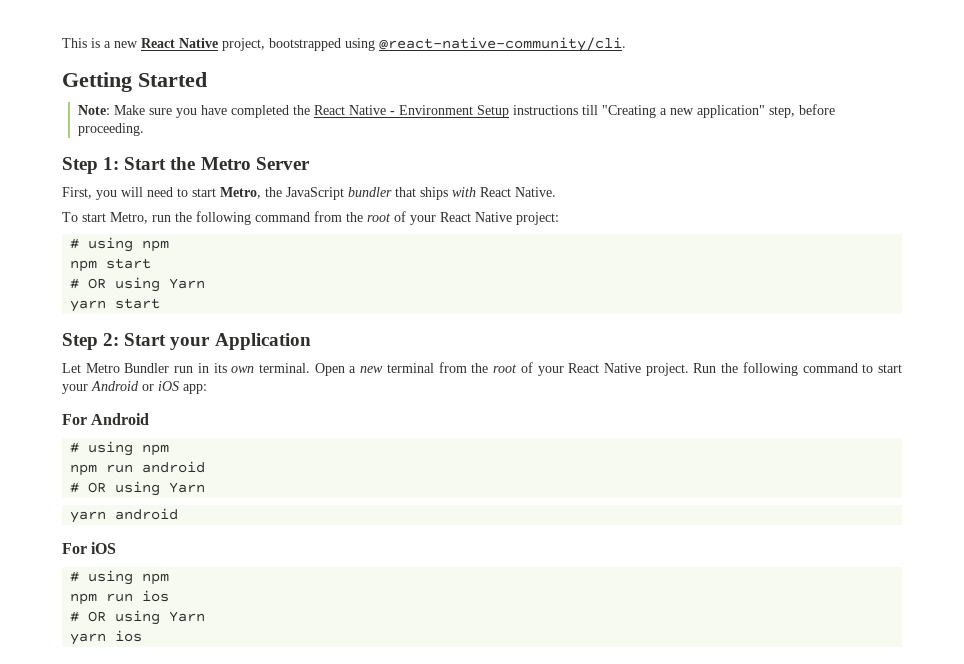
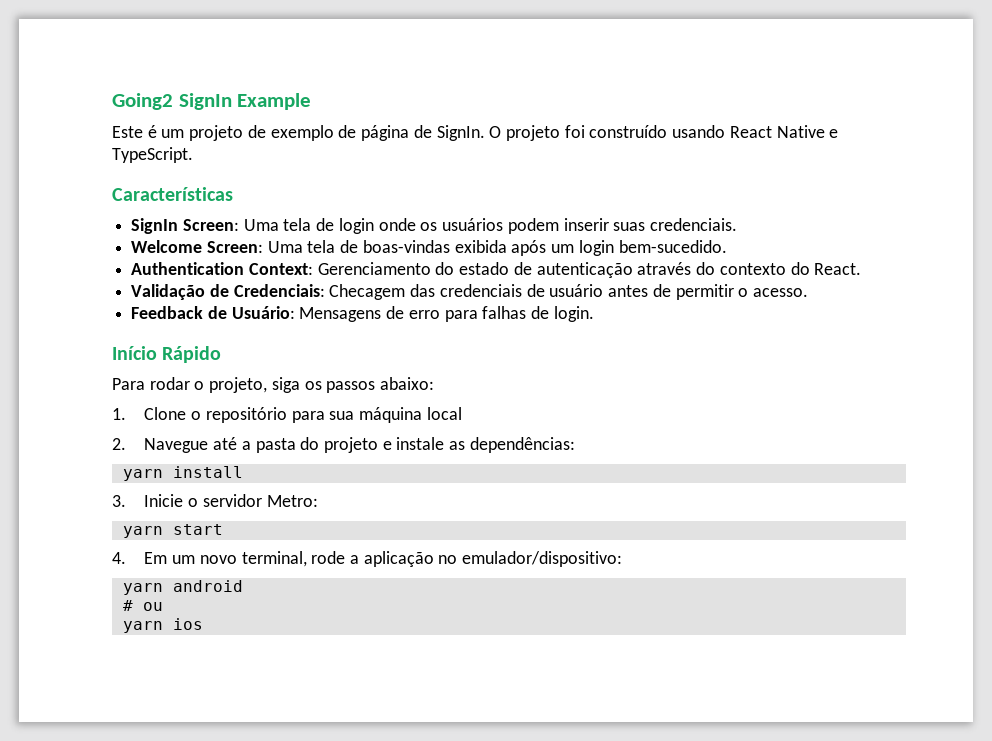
[62,37,626,52] [62,72,207,92] [77,104,835,118] [77,123,144,136] [62,157,310,174] [62,187,556,200] [62,211,559,225] [70,237,170,252] [70,258,152,272] [70,277,206,292] [70,298,161,312] [62,333,311,350] [62,362,903,376] [62,381,207,394] [62,413,150,425] [70,441,170,456] [70,461,206,476] [70,481,206,496] This is a new React Native project, bootstrapped using @react-native-community/cli. // Getting Started // Note: Make sure you have completed the React Native - Environment Setup instructions till "Creating a new application" step, before proceeding. // Step 1: Start the Metro Server // First, you will need to start Metro, the JavaScript bundler that ships with React Native. // To start Metro, run the following command from the root of your React Native project: // # using npm // npm start // # OR using Yarn // yarn start // Step 2: Start your Application // Let Metro Bundler run in its own terminal. Open a new terminal from the root of your React Native project. Run the following command to start your Android or iOS app: // For Android // # using npm // npm run android // # OR using Yarn -> [112,93,312,110] [112,125,839,141] [112,147,193,163] [112,187,233,201] [131,218,737,234] [131,240,727,256] [131,262,862,278] [131,284,808,300] [131,306,594,322] [112,346,222,363] [112,377,435,393] [112,407,462,423] [112,437,575,453] [122,466,243,481] [112,494,318,507] [122,524,223,538] [112,551,623,567] Going2 SignIn Example // Este é um projeto de exemplo de página de SignIn. O projeto foi construído usando React Native e TypeScript. // Características // SignIn Screen: Uma tela de login onde os usuários podem inserir suas credenciais. // Welcome Screen: Uma tela de boas-vindas exibida após um login bem-sucedido. // Authentication Context: Gerenciamento do estado de autenticação através do contexto do React. // Validação de Credenciais: Checagem das credenciais de usuário antes de permitir o acesso. // Feedback de Usuário: Mensagens de erro para falhas de login. // Início Rápido // Para rodar o projeto, siga os passos abaixo: // 1. Clone o repositório para sua máquina local // 2. Navegue até a pasta do projeto e instale as dependências: // yarn install // 3. Inicie o servidor Metro: // yarn start // 4. Em um novo terminal, rode a aplicação no emulador/dispositivo:
[62,542,117,554] [70,570,170,585] [70,590,170,605] [70,610,206,625] // For iOS // # using npm // npm run ios // # OR using Yarn -> [122,600,163,611] // # ou

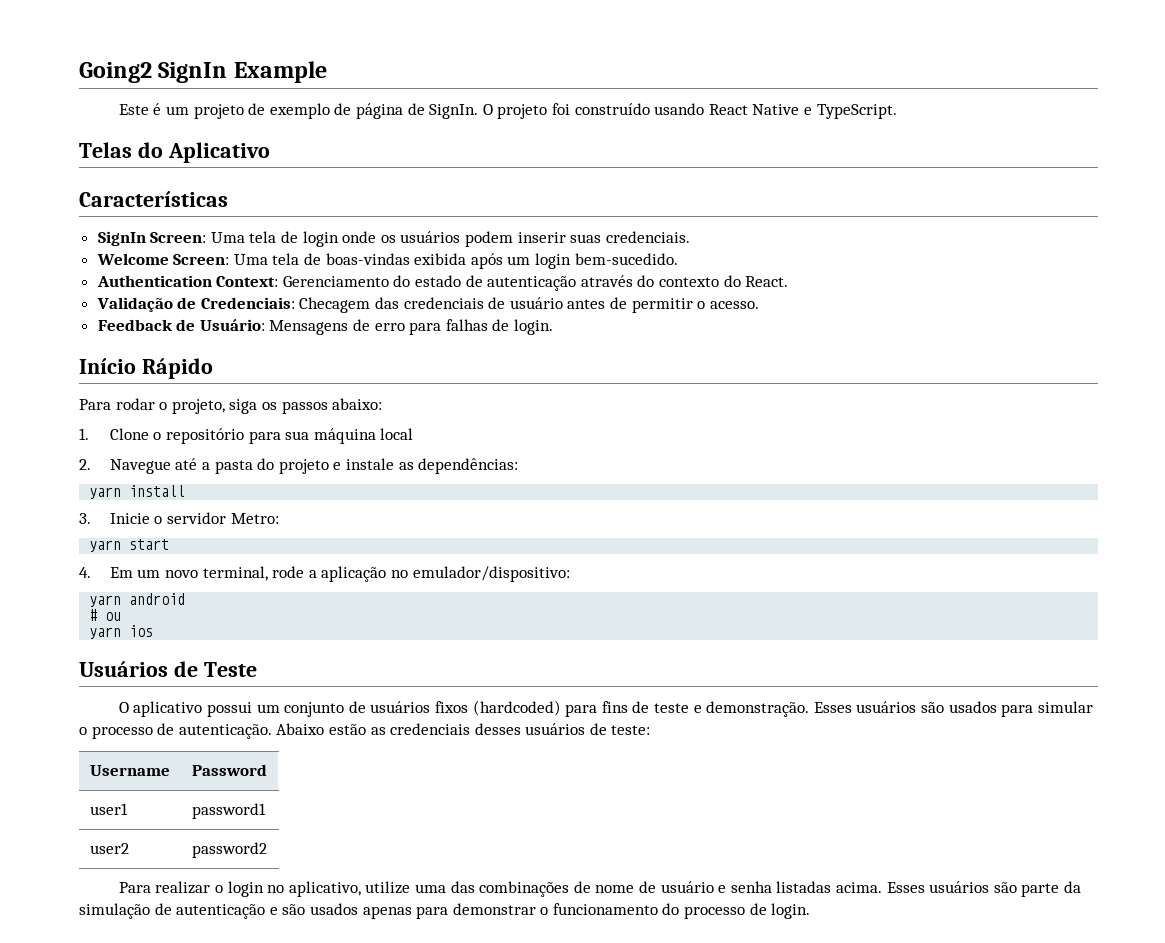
(193, 155) none -> [79,142,270,163] // Telas do Aplicativo
(203, 624) none -> [79,661,257,677] [118,700,1093,717] [79,723,651,739] [89,765,170,776] [191,764,267,776] [89,803,128,815] [191,803,266,819] [89,843,129,854] [191,842,267,858] [118,881,1081,897] [79,903,811,919] // Usuários de Teste // O aplicativo possui um conjunto de usuários fixos (hardcoded) para fins de teste e demonstração. Esses usuários são usados para simular o processo de autenticação. Abaixo estão as credenciais desses usuários de teste: // Username | Password // user1 | password1 // user2 | password2 // Para realizar o login no aplicativo, utilize uma das combinações de nome de usuário e senha listadas acima. Esses usuários são parte da simulação de autenticação e são usados apenas para demonstrar o funcionamento do processo de login.

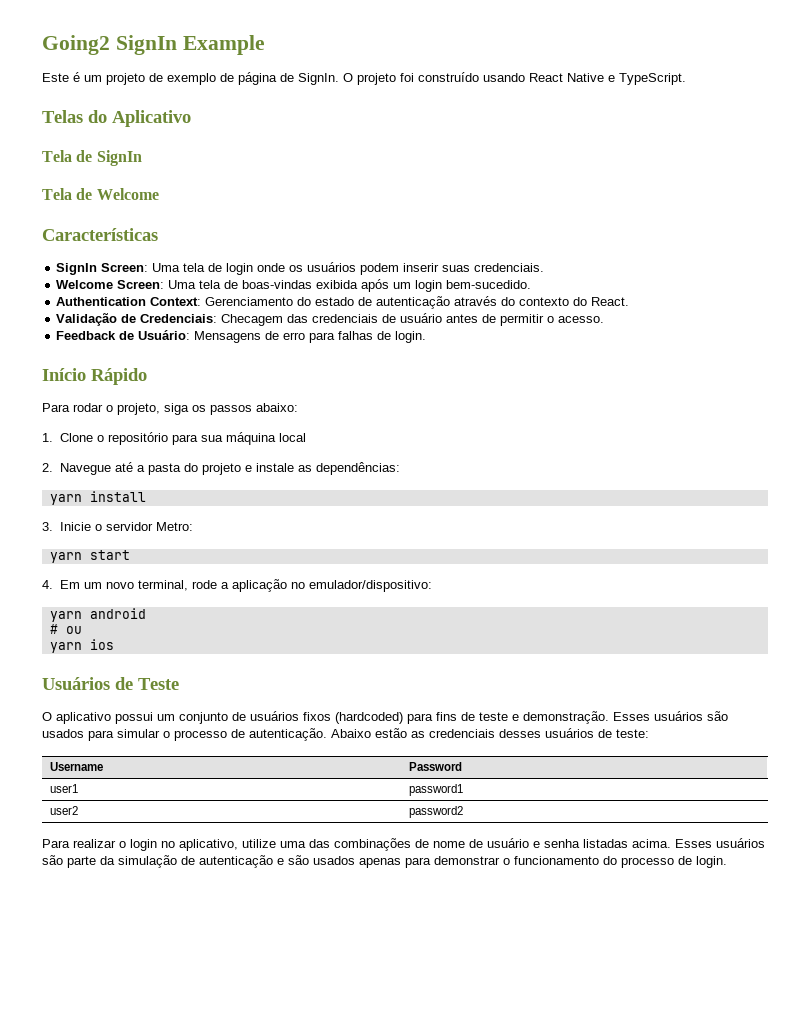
(270, 152) none -> [42,150,142,166] [42,188,159,200] // Tela de SignIn // Tela de Welcome

